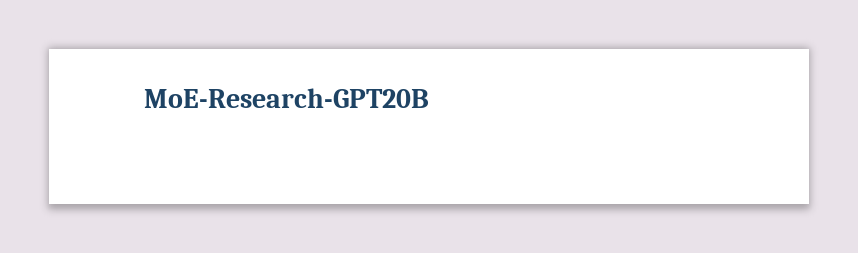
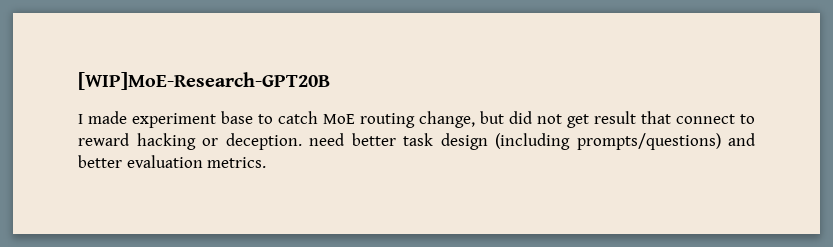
[144,88,429,108] MoE-Research-GPT20B -> [78,72,330,90] [78,111,755,128] [78,133,755,150] [78,155,267,168] [WIP]MoE-Research-GPT20B // I made experiment base to catch MoE routing change, but did not get result that connect to reward hacking or deception. need better task design (including prompts/questions) and better evaluation metrics.

